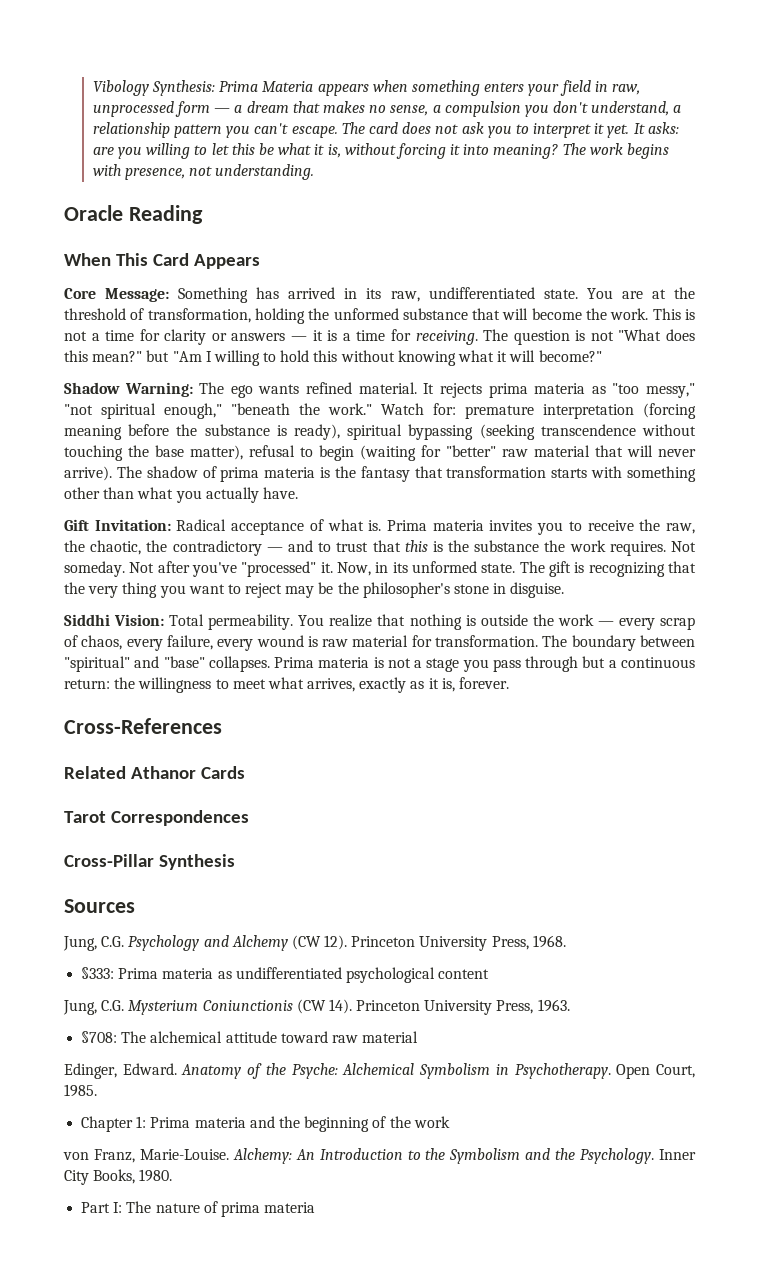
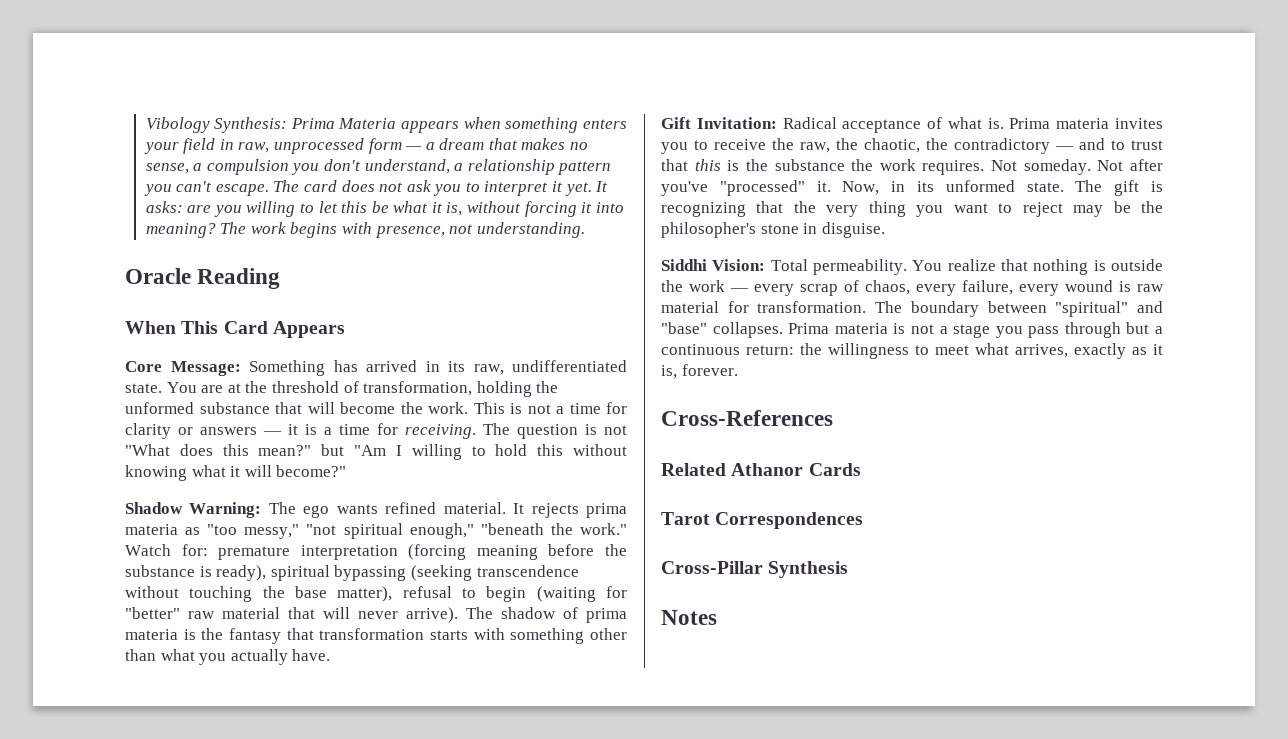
[64,899,135,913] [63,935,566,951] [81,967,490,983] [63,999,570,1015] [81,1031,419,1043] [64,1063,696,1079] [64,1084,97,1097] [81,1116,450,1132] [63,1148,696,1164] [64,1169,173,1185] [81,1201,316,1217] Sources // Jung, C.G. Psychology and Alchemy (CW 12). Princeton University Press, 1968. // §333: Prima materia as undifferentiated psychological content // Jung, C.G. Mysterium Coniunctionis (CW 14). Princeton University Press, 1963. // §708: The alchemical attitude toward raw material // Edinger, Edward. Anatomy of the Psyche: Alchemical Symbolism in Psychotherapy. Open Court, 1985. // Chapter 1: Prima materia and the beginning of the work // von Franz, Marie-Louise. Alchemy: An Introduction to the Symbolism and the Psychology. Inner City Books, 1980. // Part I: The nature of prima materia -> [661,610,717,625] Notes

